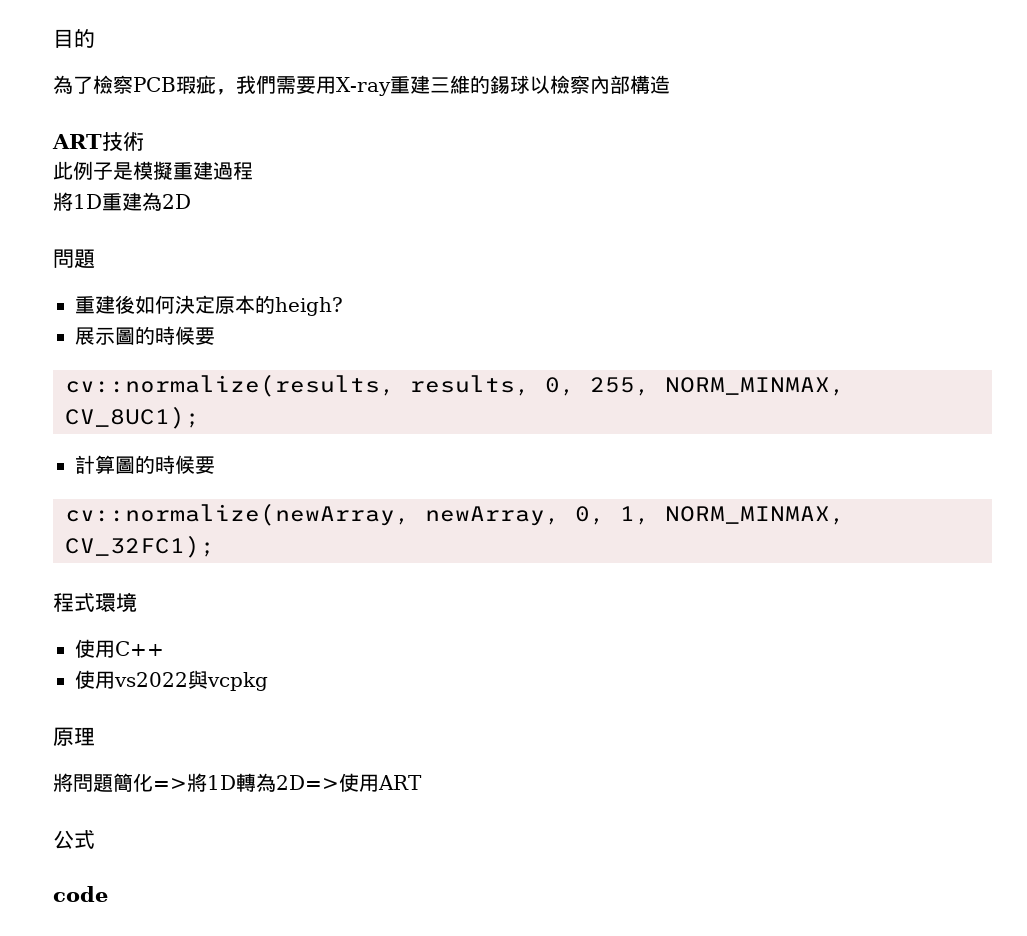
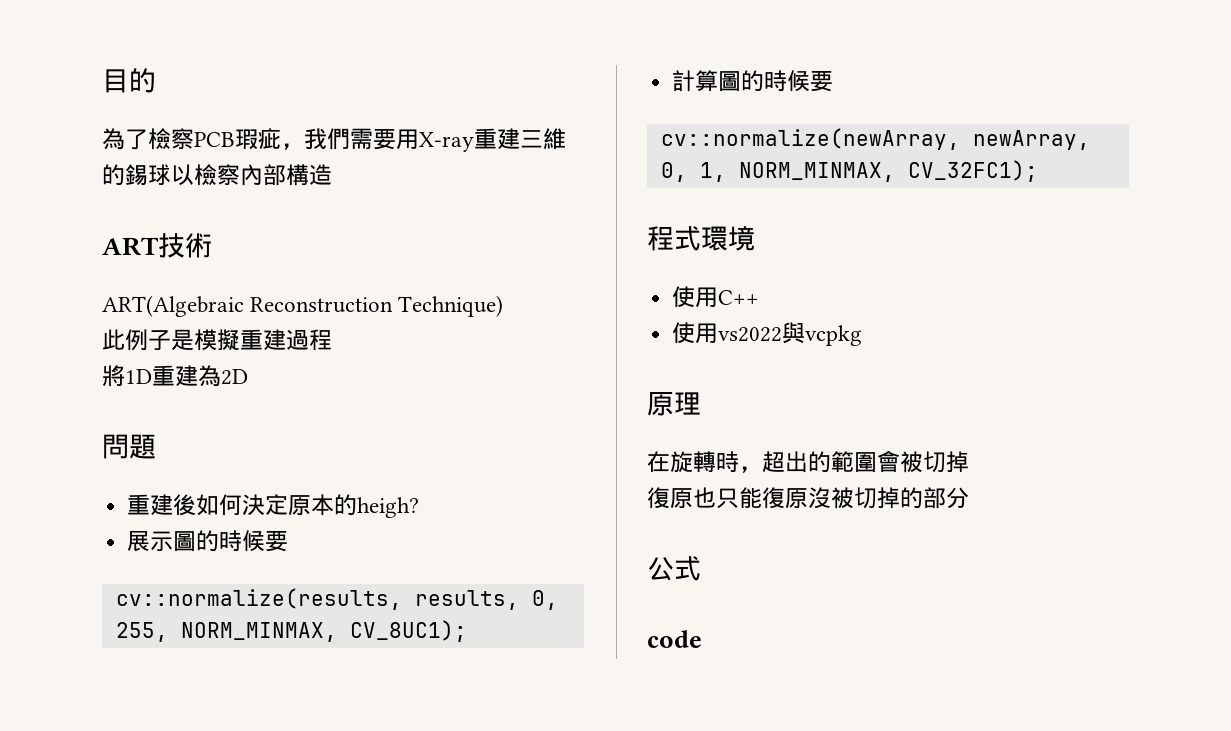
(144, 141) none -> [102,295,504,317] // ART(Algebraic Reconstruction Technique)
[53,773,422,792] 將問題簡化=>將1D轉為2D=>使用ART -> [647,451,969,473] [647,487,969,509] 在旋轉時，超出的範圍會被切掉 // 復原也只能復原沒被切掉的部分

